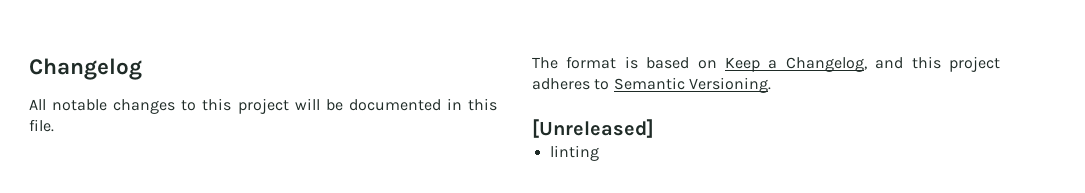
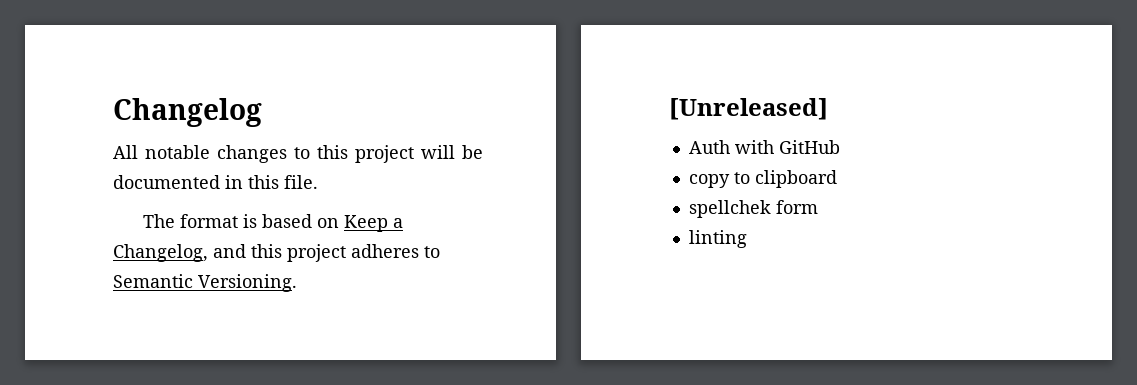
(654, 128) none -> [688,140,840,154] [688,170,837,188] [688,200,818,218] // Auth with GitHub // copy to clipboard // spellchek form

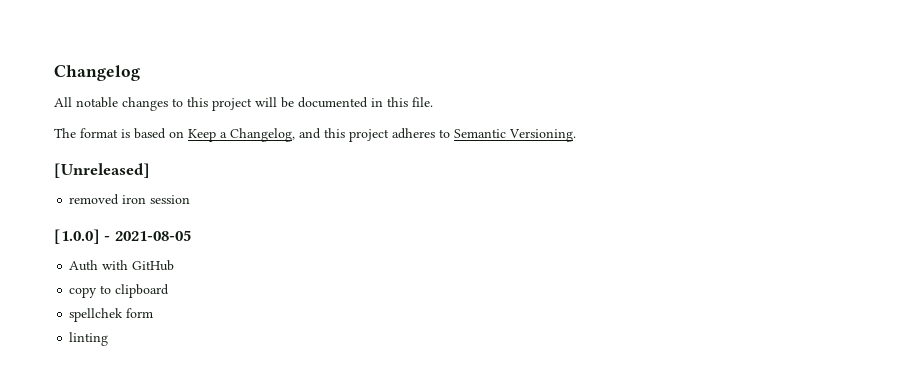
(828, 109) none -> [69,194,191,205] [54,229,191,244] // removed iron session // [1.0.0] - 2021-08-05

